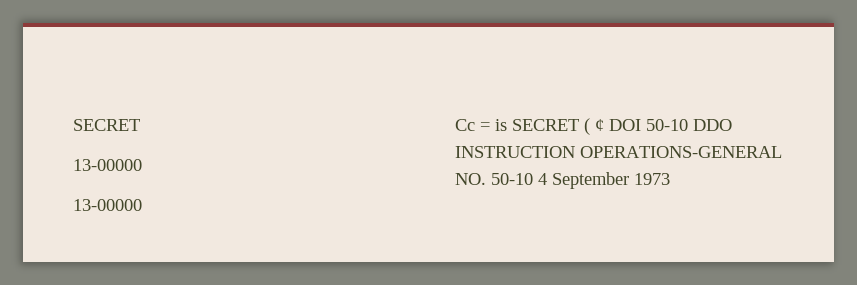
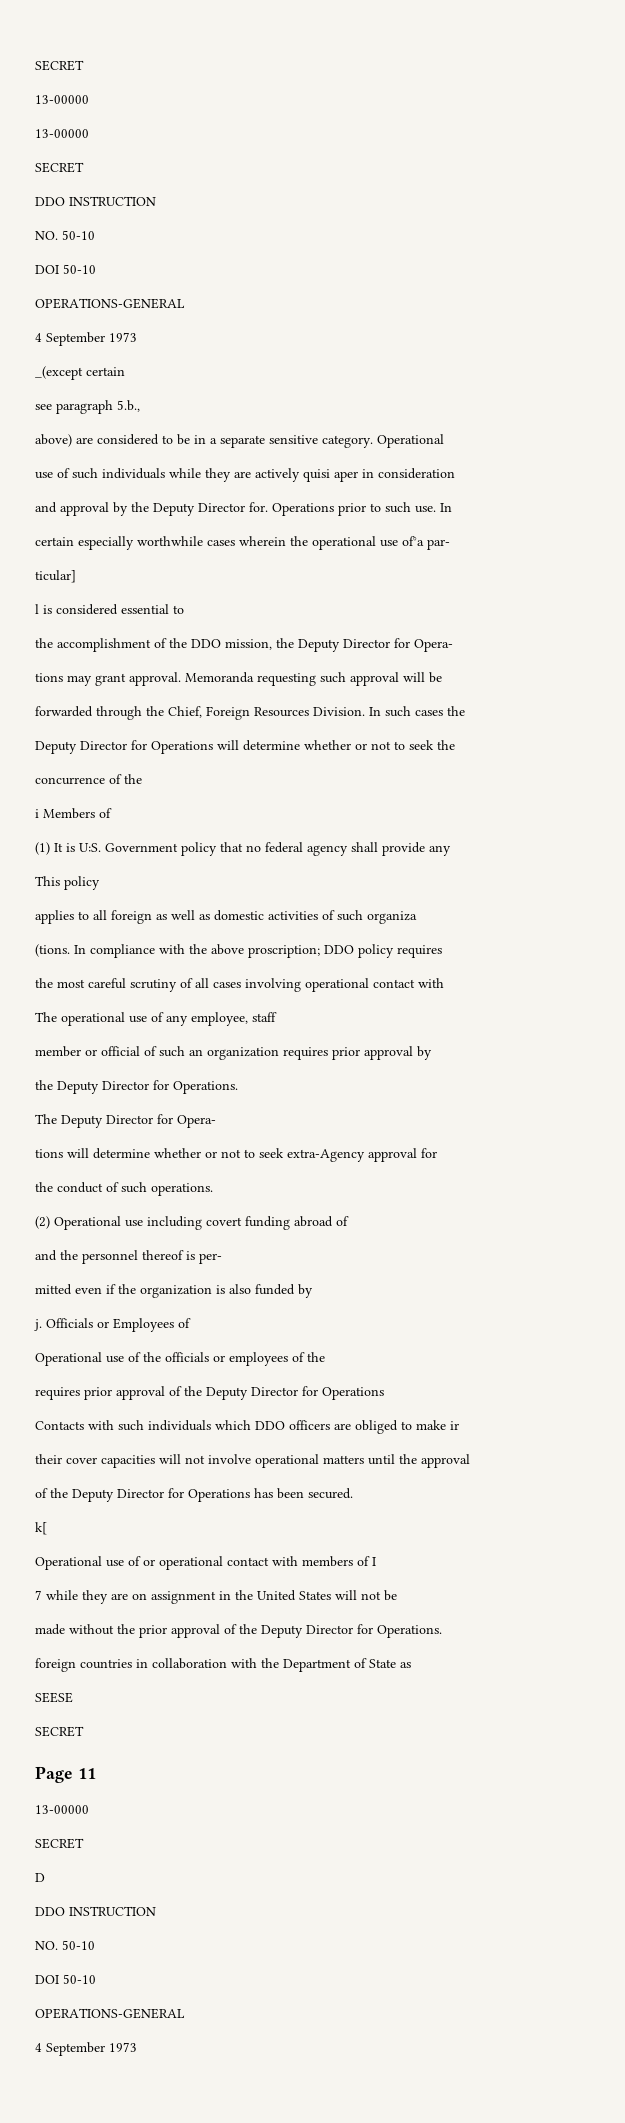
[455,118,732,135] [455,146,782,158] [455,172,670,189] Cc = is SECRET ( ¢ DOI 50-10 DDO INSTRUCTION OPERATIONS-GENERAL NO. 50-10 4 September 1973 -> [35,162,84,173] [35,196,156,206] [35,230,95,240] [35,264,96,274] [35,298,185,309] [35,332,137,346] [35,366,125,380] [35,400,140,414] [35,434,444,448] [35,468,455,482] [35,502,452,516] [35,536,450,550] [35,570,76,583] [35,604,184,615] [35,638,453,652] [35,672,442,686] [35,706,465,720] [35,740,455,754] [35,774,142,785] [35,808,112,819] [35,842,451,856] [35,876,100,890] [35,910,417,924] [35,944,442,958] [35,978,444,992] [35,1012,277,1026] [35,1046,432,1060] [35,1080,238,1094] [35,1114,216,1128] [35,1148,437,1162] [35,1182,213,1196] [35,1216,349,1230] [35,1250,222,1264] [35,1284,313,1298] [34,1318,191,1332] [35,1352,325,1366] [35,1386,384,1400] [35,1420,459,1434] [35,1454,470,1468] [35,1488,353,1502] [35,1522,47,1535] [35,1556,376,1570] [35,1590,397,1604] [35,1624,442,1638] [35,1658,411,1672] [35,1692,73,1703] [35,1726,84,1737] [35,1766,96,1783] [35,1805,89,1814] [35,1838,84,1849] [35,1873,45,1882] [35,1906,156,1916] [35,1940,95,1950] [35,1974,96,1984] [35,2008,185,2019] [35,2042,137,2056] SECRET // DDO INSTRUCTION // NO. 50-10 // DOI 50-10 // OPERATIONS-GENERAL // 4 September 1973 // _(except certain // see paragraph 5.b., // above) are considered to be in a separate sensitive category. Operational // use of such individuals while they are actively quisi aper in consideration // and approval by the Deputy Director for. Operations prior to such use. In // certain especially worthwhile cases wherein the operational use of°a par- // ticular] // l is considered essential to // the accomplishment of the DDO mission, the Deputy Director for Opera- // tions may grant approval. Memoranda requesting such approval will be // forwarded through the Chief, Foreign Resources Division. In such cases the // Deputy Director for Operations will determine whether or not to seek the // concurrence of the // i Members of // (1) It is U:S. Government policy that no federal agency shall provide any // This policy // applies to all foreign as well as domestic activities of such organiza // (tions. In compliance with the above proscription; DDO policy requires // the most careful scrutiny of all cases involving operational contact with // The operational use of any employee, staff // member or official of such an organization requires prior approval by // the Deputy Director for Operations. // The Deputy Director for Opera- // tions will determine whether or not to seek extra-Agency approval for // the conduct of such operations. // (2) Operational use including covert funding abroad of // and the personnel thereof is per- // mitted even if the organization is also funded by // j. Officials or Employees of // Operational use of the officials or employees of the // requires prior approval of the Deputy Director for Operations // Contacts with such individuals which DDO officers are obliged to make ir // their cover capacities will not involve operational matters until the approval // of the Deputy Director for Operations has been secured. // k[ // Operational use of or operational contact with members of I // 7 while they are on assignment in the United States will not be // made without the prior approval of the Deputy Director for Operations. // foreign countries in collaboration with the Department of State as // SEESE // SECRET // Page 11 // 13-00000 // SECRET // D // DDO INSTRUCTION // NO. 50-10 // DOI 50-10 // OPERATIONS-GENERAL // 4 September 1973

